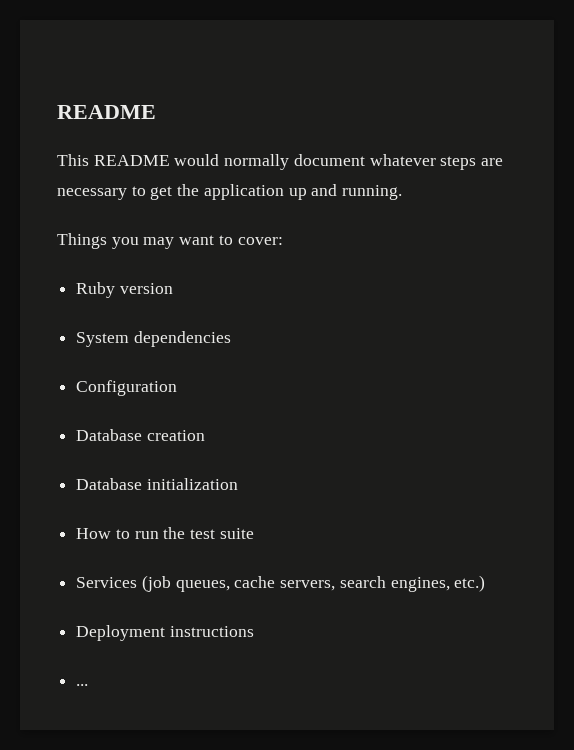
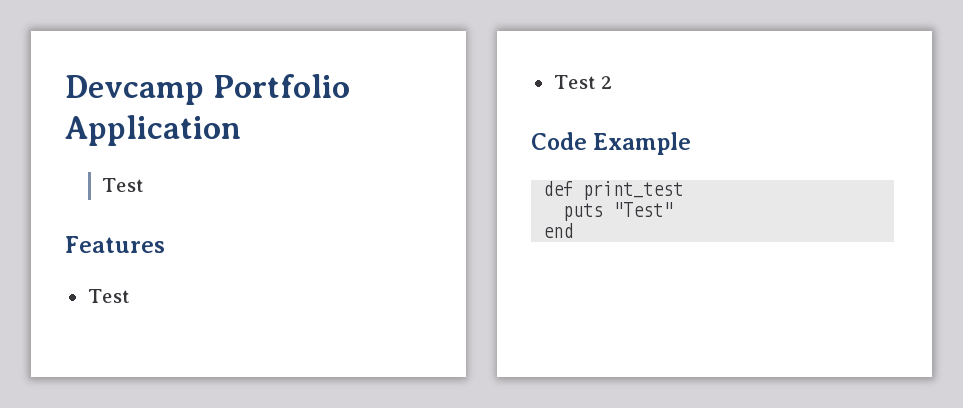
[57,105,156,119] [57,154,504,170] [57,184,403,200] [57,233,283,249] [76,282,173,298] [76,331,231,347] [76,380,178,396] [76,429,205,441] [76,478,238,490] [76,527,254,539] [76,575,486,592] [76,625,254,641] [76,684,89,686] README // This README would normally document whatever steps are necessary to get the application up and running. // Things you may want to cover: // Ruby version // System dependencies // Configuration // Database creation // Database initialization // How to run the test suite // Services (job queues, cache servers, search engines, etc.) // Deployment instructions // ... -> [65,74,350,105] [65,115,241,146] [101,178,144,192] [65,236,165,253] [87,289,130,303] [553,75,613,89] [531,132,692,155] [543,181,684,200] [563,202,674,221] [543,223,574,238] Devcamp Portfolio Application // Test // Features // Test // Test 2 // Code Example // def print_test // puts "Test" // end

